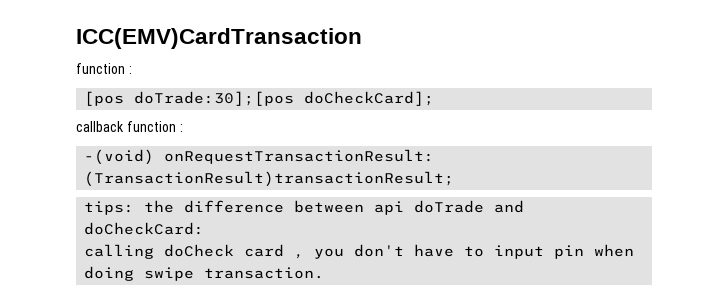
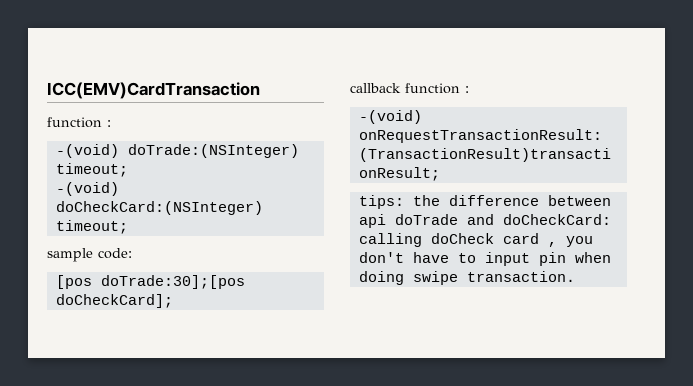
(132, 70) none -> [55,144,299,158] [55,163,128,177] [55,182,119,196] [55,201,263,215] [55,220,128,234] [47,248,132,262] // -(void) doTrade:(NSInteger) timeout; // -(void) doCheckCard:(NSInteger) timeout; // sample code:

